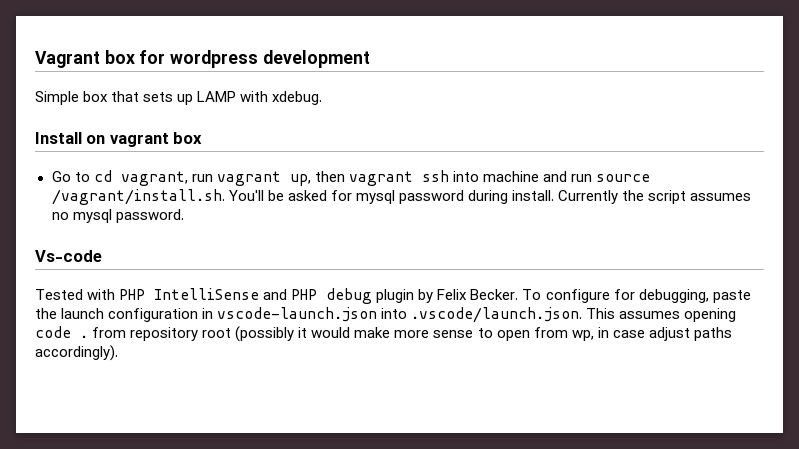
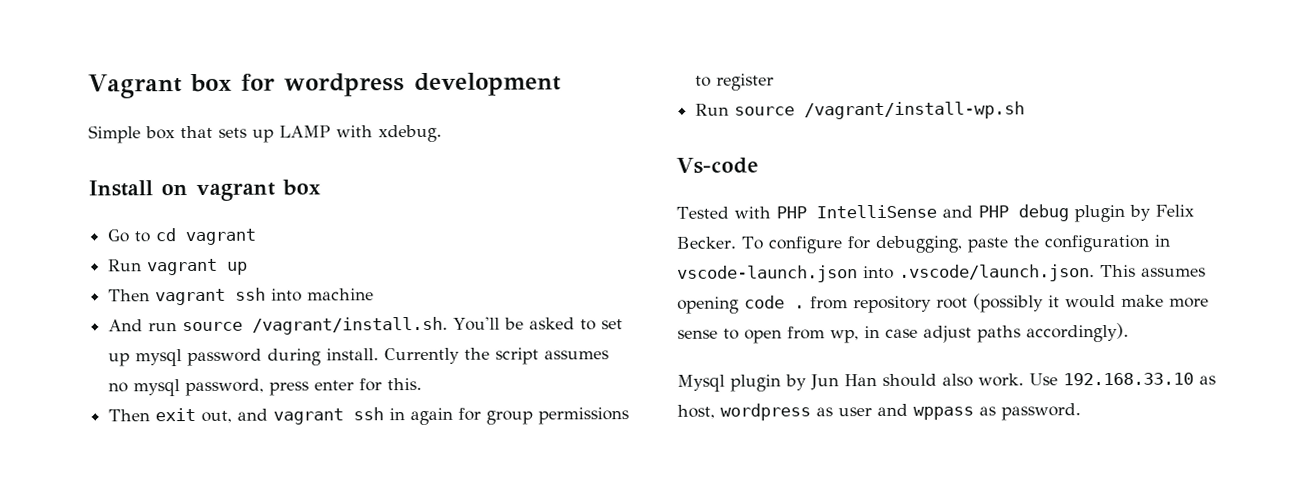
[120,171,345,186] vagrant, run vagrant up, then -> [185,228,257,246] [108,258,249,276] [108,289,151,302] vagrant // Run vagrant up // Then
[542,171,567,182] and -> [108,319,144,332] // And
[330,190,352,201] for -> [580,319,624,331] [108,352,131,367] to set up
[115,209,184,223] password. -> [185,377,423,397] [108,407,630,426] [695,73,775,91] [695,101,1026,120] password, press enter for this. // Then exit out, and vagrant ssh in again for group permissions to register // Run source /vagrant/install-wp.sh
[61,308,105,319] launch -> (1039, 241) none
(118, 353) none -> [677,372,1216,392] [677,403,1081,421] // Mysql plugin by Jun Han should also work. Use 192.168.33.10 as host, wordpress as user and wppass as password.

